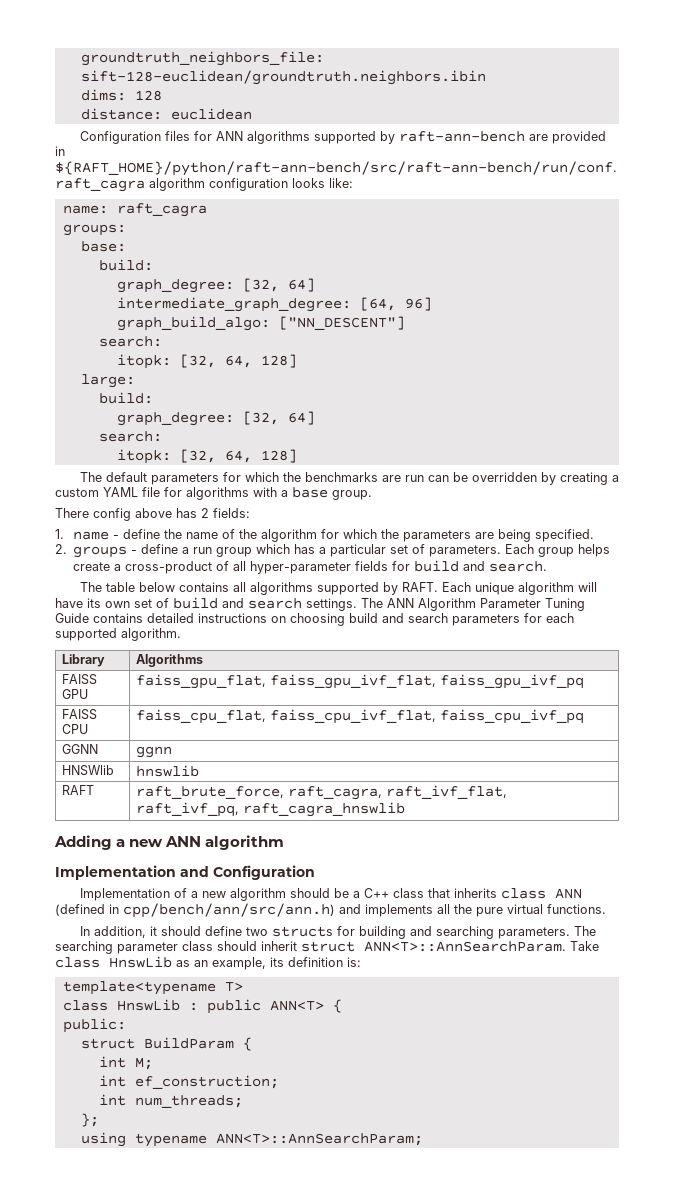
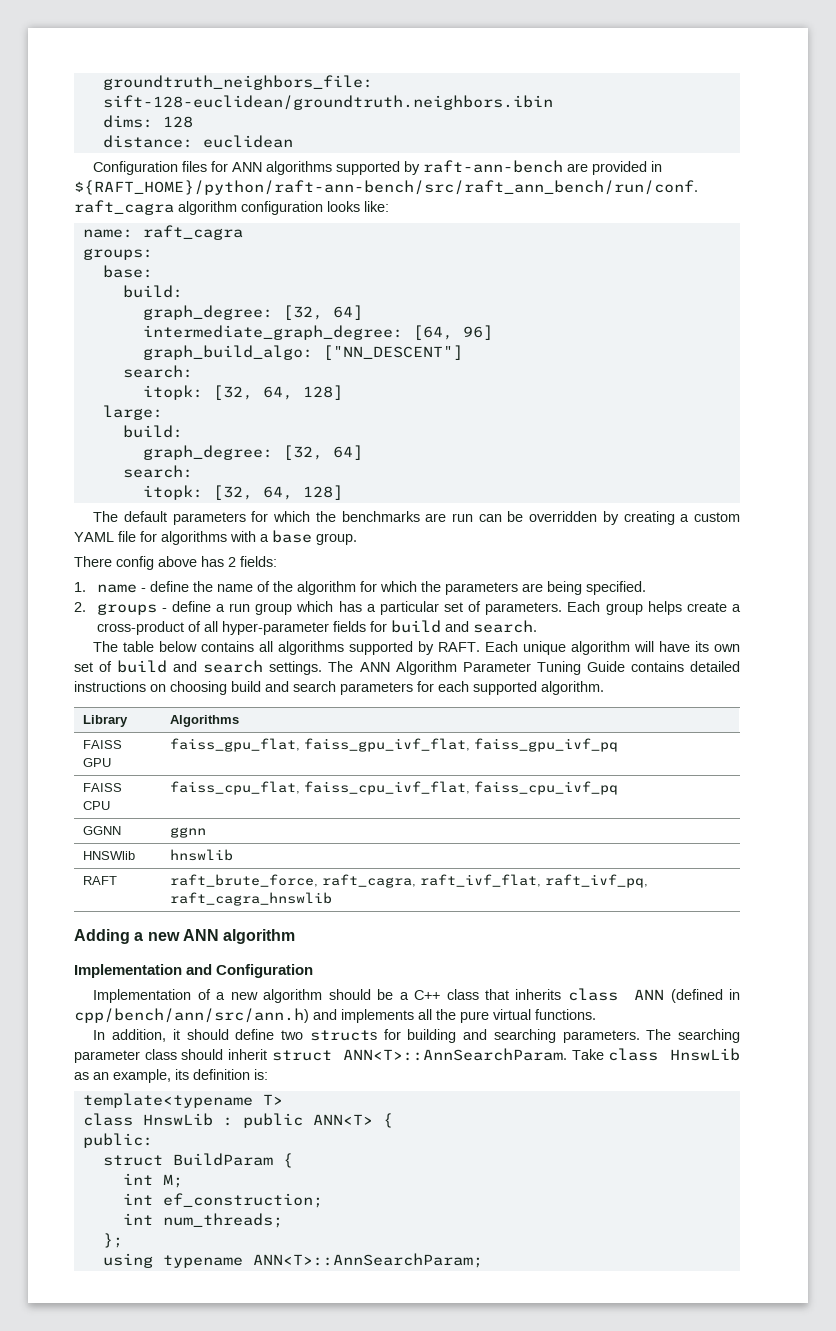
[55,161,617,176] ${RAFT_HOME}/python/raft-ann-bench/src/raft-ann-bench/run/conf. -> [74,180,698,195] ${RAFT_HOME}/python/raft-ann-bench/src/raft_ann_bench/run/conf.

